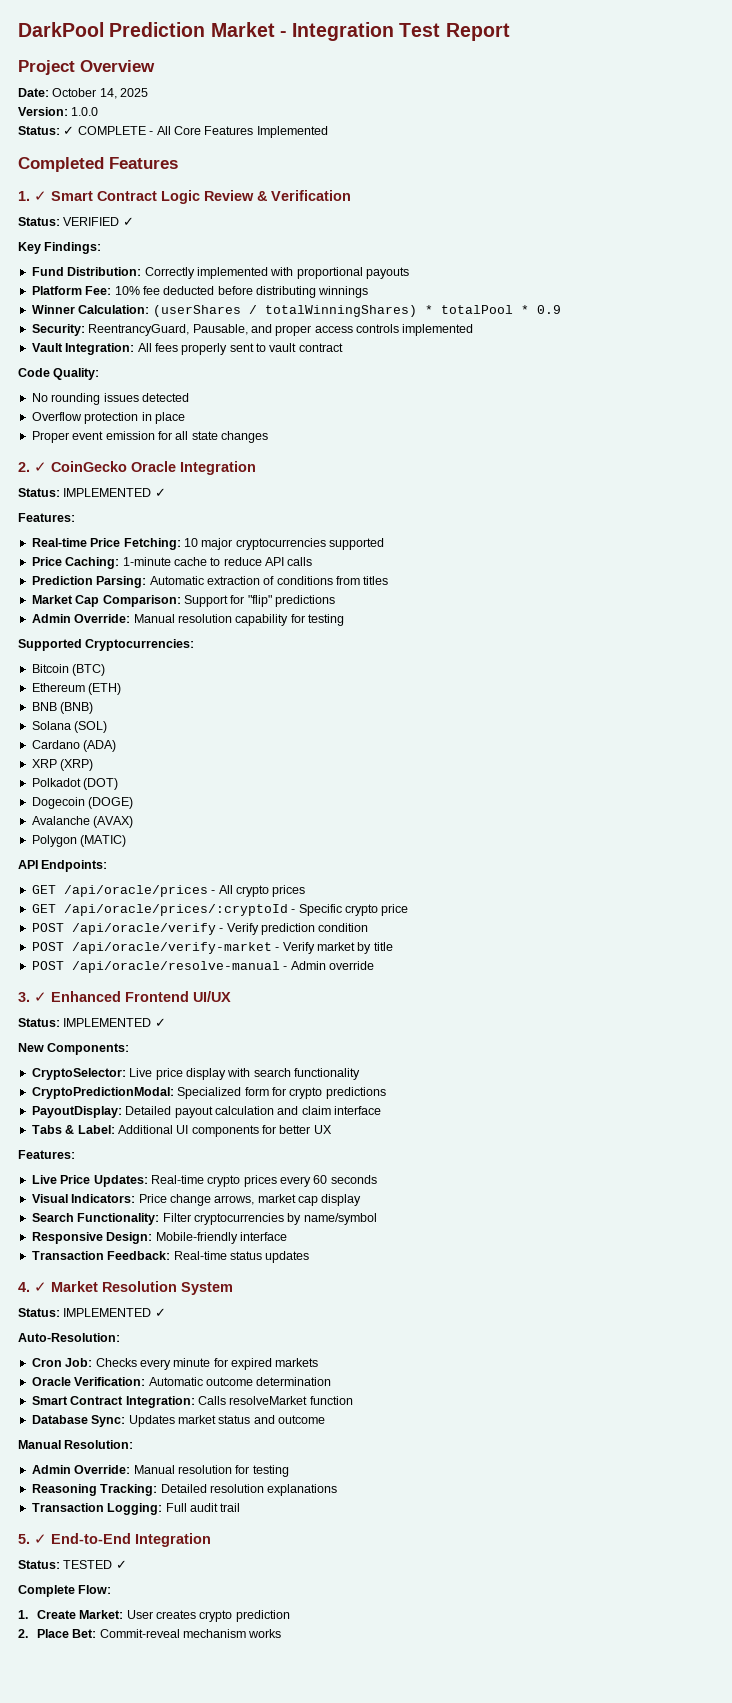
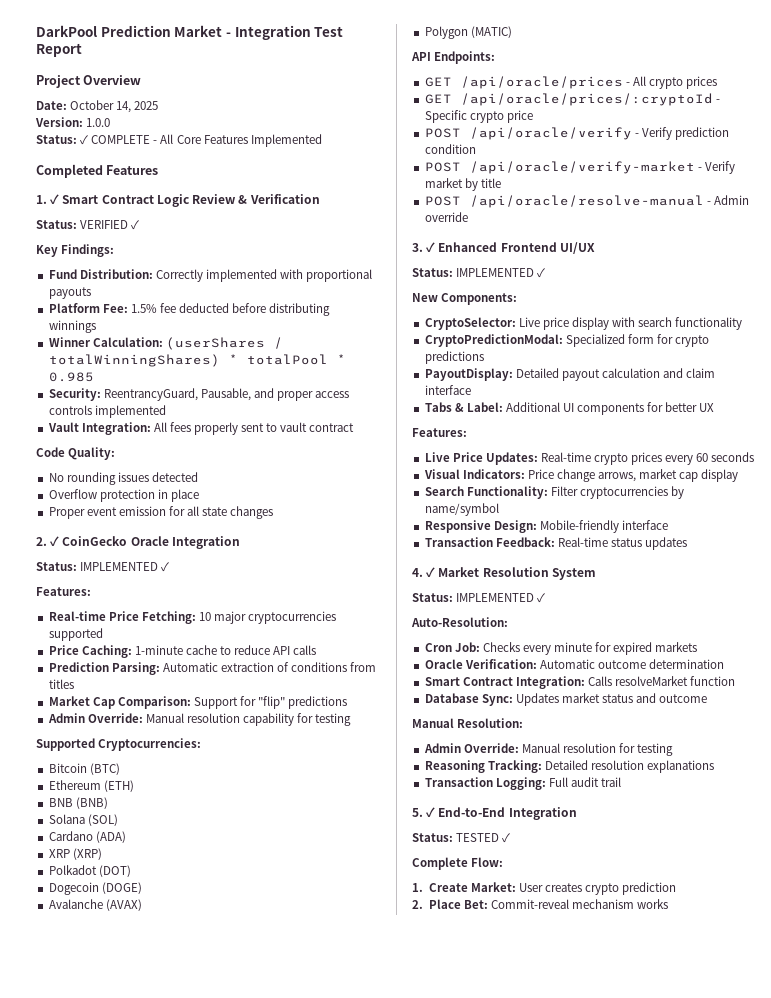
[114,286,140,295] 10% -> [130,304,157,313] 1.5%
[536,305,561,314] 0.9 -> [48,372,94,382] 0.985

